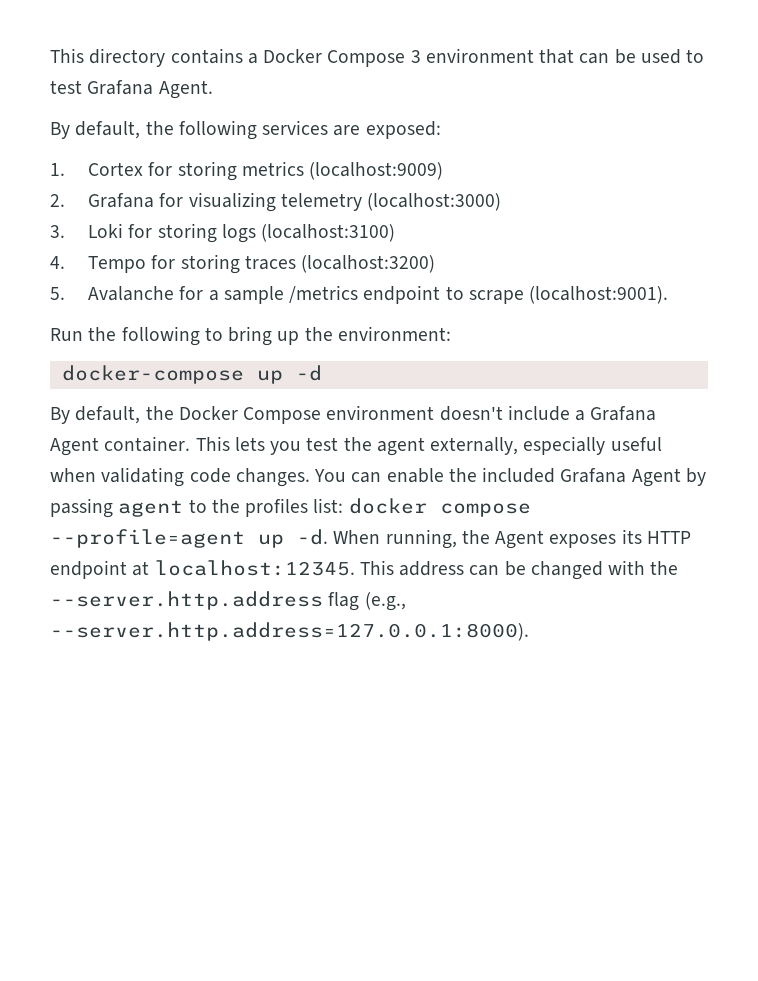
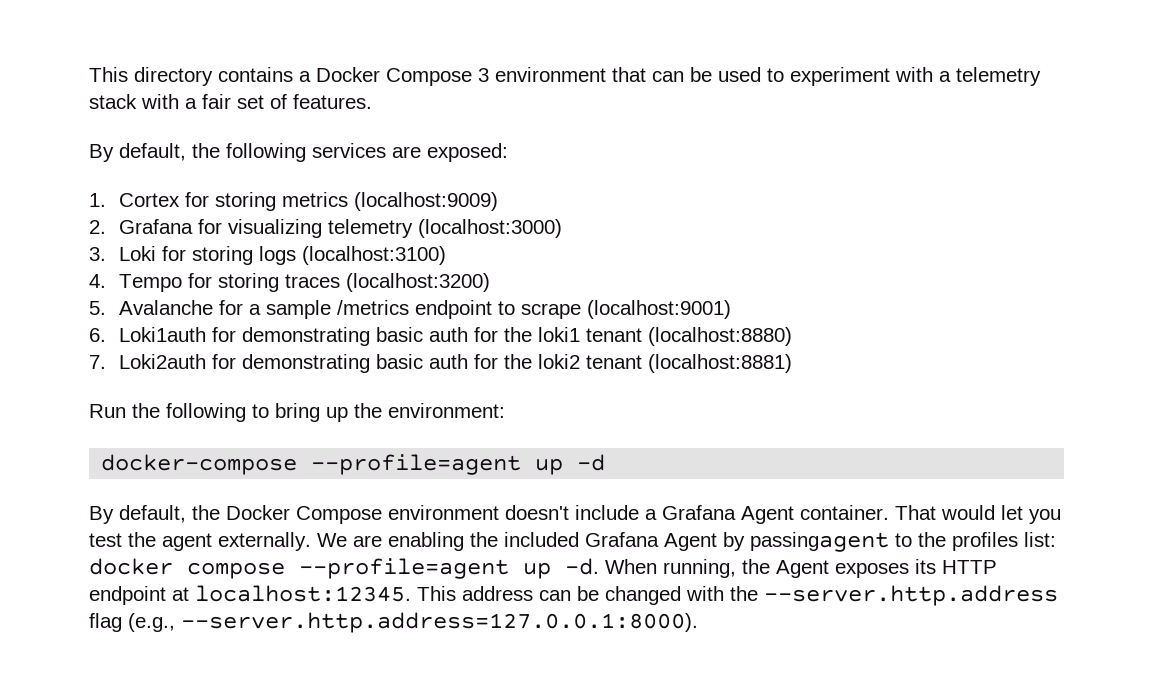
[50,80,213,99] test Grafana Agent. -> [790,67,1041,86] [89,94,372,109] experiment with a telemetry stack with a fair set of features.
[529,286,669,304] (localhost:9001). -> [587,300,732,319] [89,327,793,346] [89,354,793,373] (localhost:9001) // 6. Loki1auth for demonstrating basic auth for the loki1 tenant (localhost:8880) // 7. Loki2auth for demonstrating basic auth for the loki2 tenant (localhost:8881)
(244, 374) none -> [311,454,522,475] --profile=agent
[195,436,265,451] This lets -> [895,505,1023,520] That would let
[430,436,662,455] [50,467,444,487] externally, especially useful when validating code changes. You can enable -> [218,532,464,551] externally. We are enabling
[50,498,184,518] passing agent -> [750,532,889,552] passingagent

